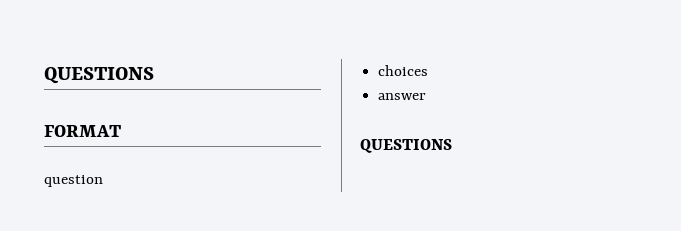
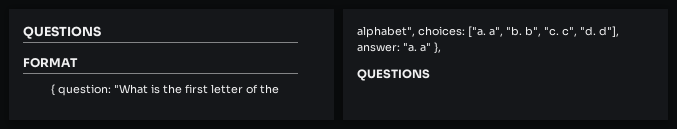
[44,175,103,187] [378,65,429,76] [378,93,427,100] question // choices // answer -> [51,84,280,96] [357,26,619,38] [357,42,441,54] { question: "What is the first letter of the alphabet", choices: ["a. a", "b. b", "c. c", "d. d"], answer: "a. a" },

